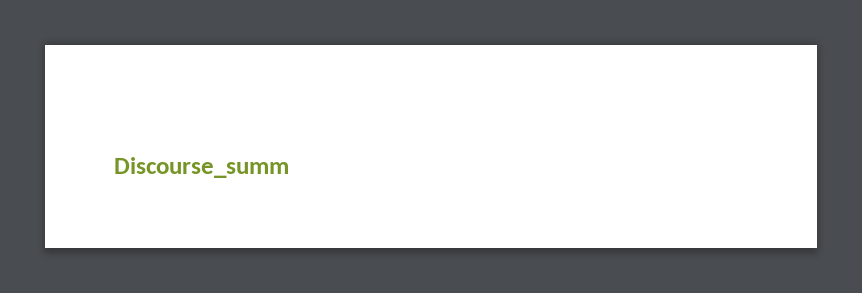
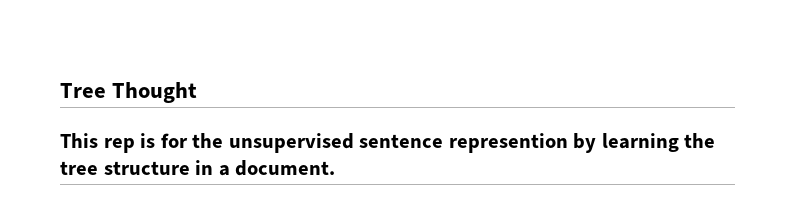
[114,157,289,178] Discourse_summ -> [60,82,198,103] [60,133,716,153] [60,160,336,176] Tree Thought // This rep is for the unsupervised sentence represention by learning the tree structure in a document.

